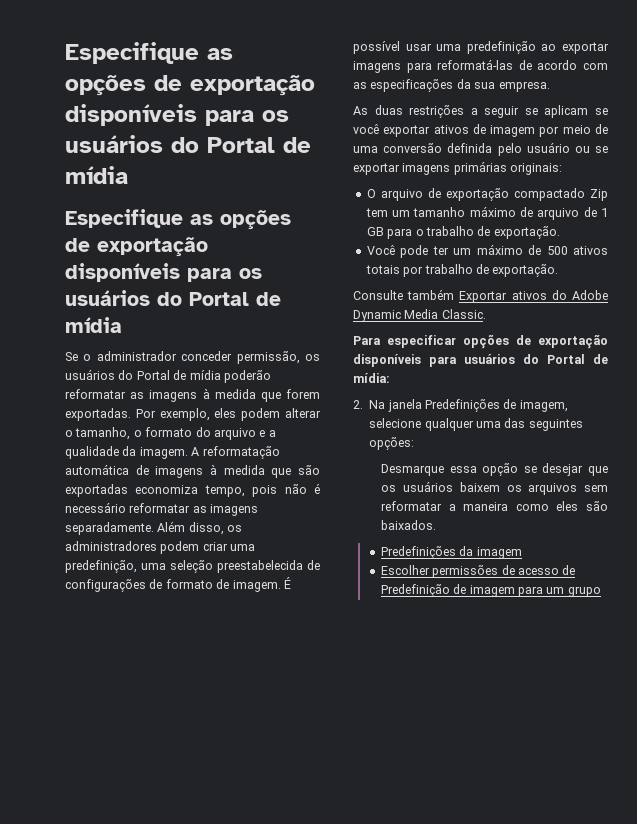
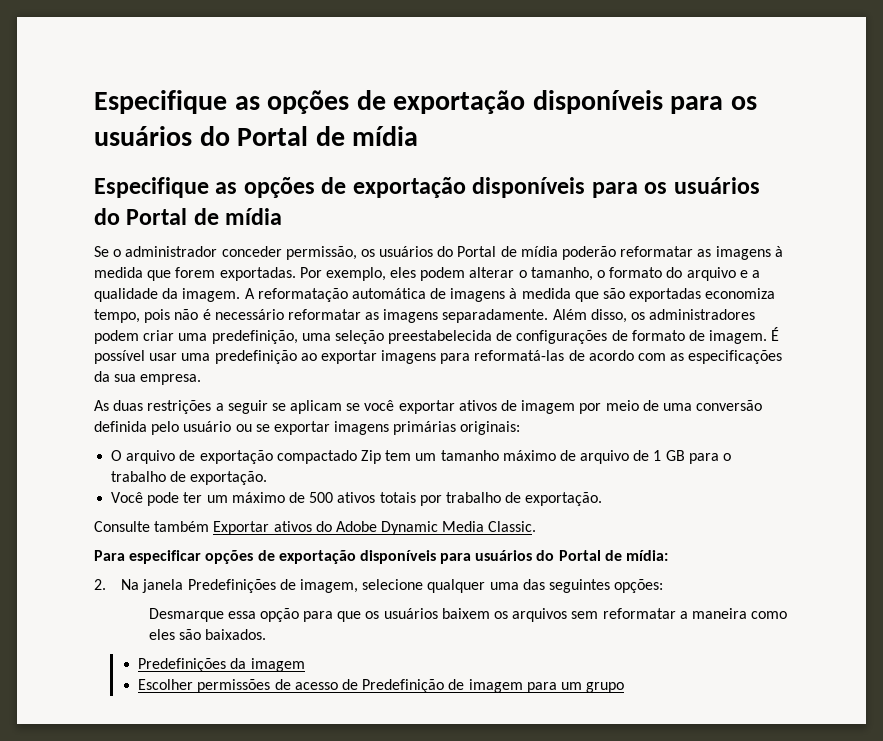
[523,463,584,476] se desejar -> [303,611,334,622] para

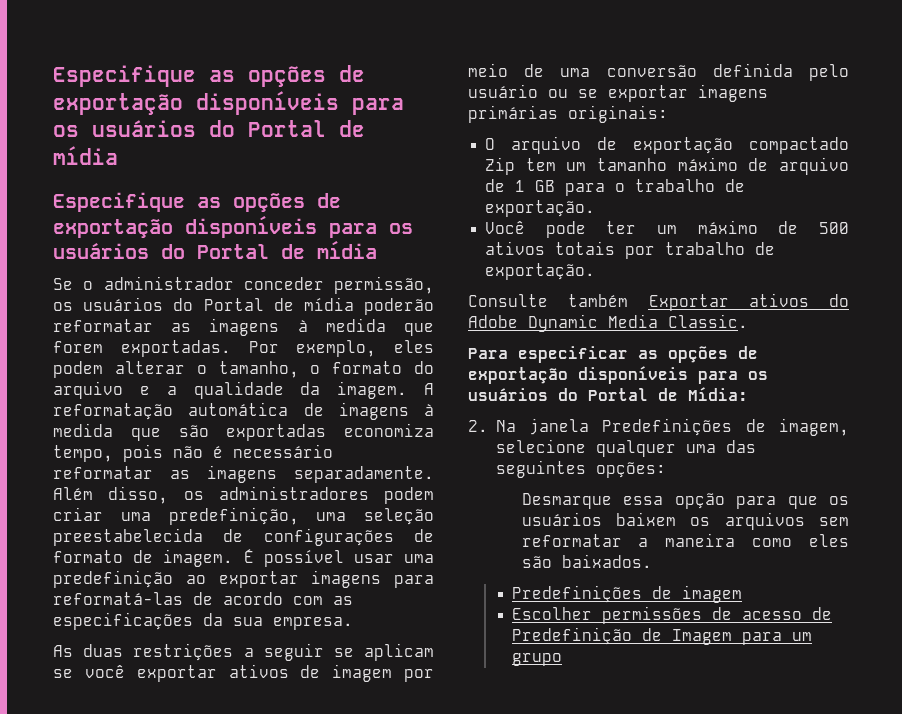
[205,550,669,564] opções de exportação disponíveis para usuários do Portal de mídia: -> [638,346,758,363] [468,366,768,384] [468,387,748,401] as opções de exportação disponíveis para os usuários do Portal de Mídia:
[230,658,247,669] da -> [651,586,672,599] de
[468,679,523,693] imagem -> [671,629,732,645] Imagem

